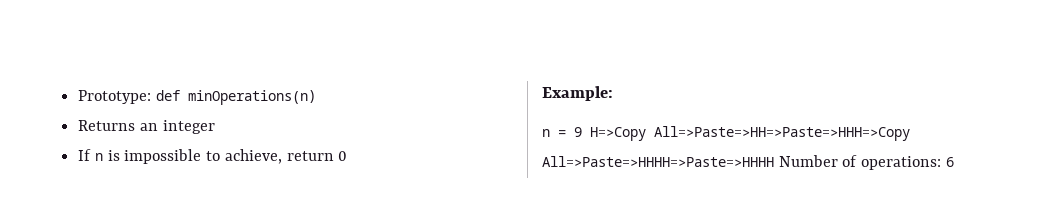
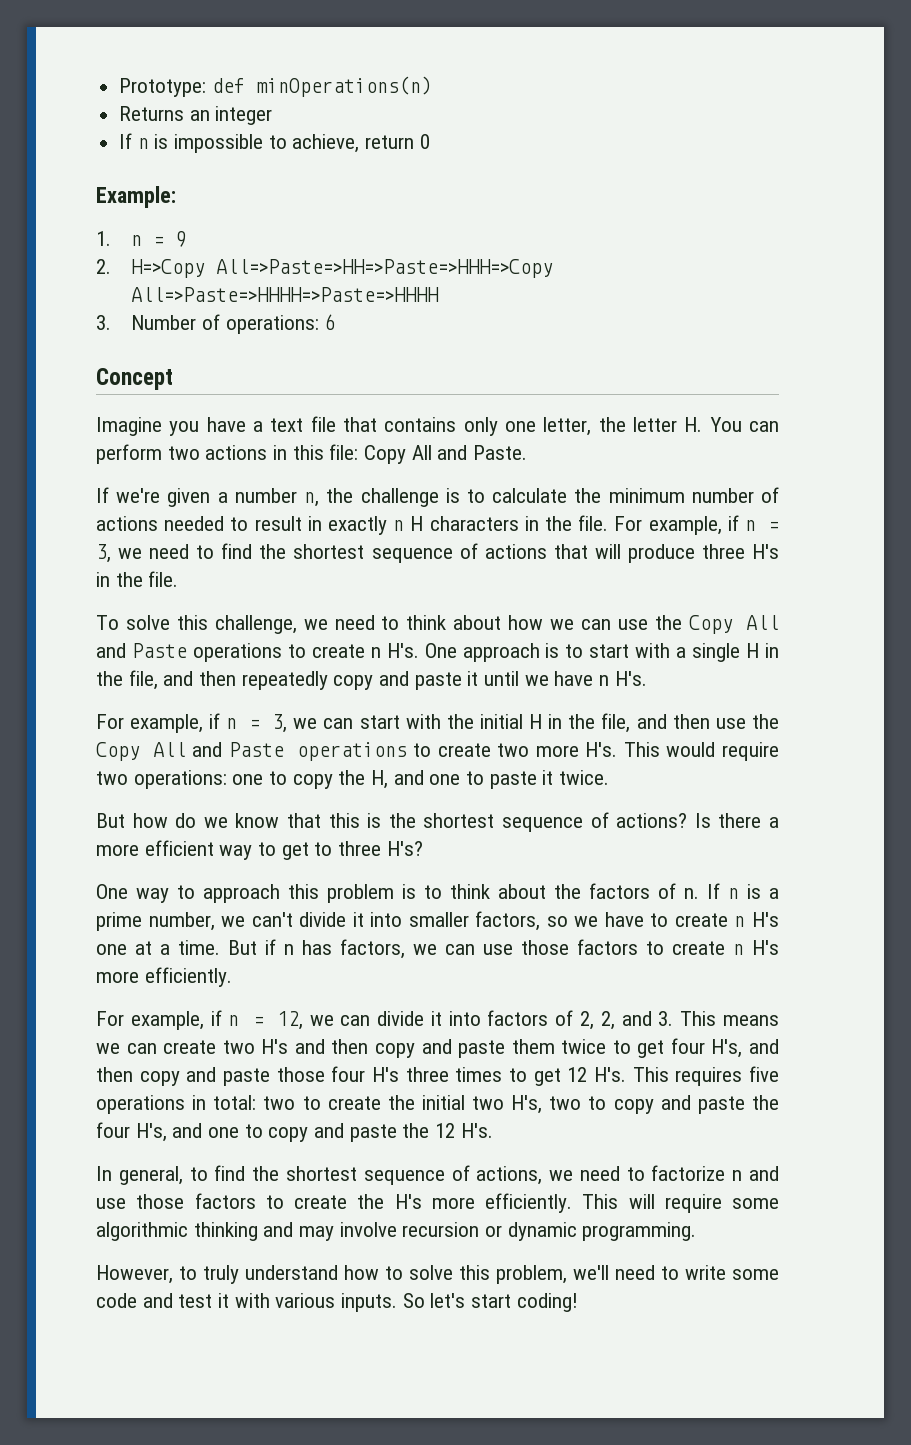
(613, 93) none -> [96,231,111,246] 1.
(582, 132) none -> [96,259,111,274] // 2.
(774, 161) none -> [96,315,111,330] // 3.
(954, 162) none -> [96,368,173,390] [96,416,779,436] [96,444,528,464] [96,487,779,507] [96,515,779,535] [96,543,779,563] [96,571,179,587] [96,615,780,634] [96,643,779,662] [96,670,647,690] [96,713,779,733] [96,742,780,761] [96,770,610,789] [96,812,780,832] [96,840,423,860] [96,883,779,903] [96,911,779,931] [96,939,779,959] [96,967,232,987] [96,1010,780,1030] [96,1038,779,1058] [96,1066,779,1086] [96,1095,779,1114] [96,1122,493,1142] [96,1165,780,1185] [96,1193,779,1213] [96,1222,697,1241] [96,1265,779,1284] [96,1293,578,1312] // Concept // Imagine you have a text file that contains only one letter, the letter H. You can perform two actions in this file: Copy All and Paste. // If we're given a number n, the challenge is to calculate the minimum number of actions needed to result in exactly n H characters in the file. For example, if n = 3, we need to find the shortest sequence of actions that will produce three H's in the file. // To solve this challenge, we need to think about how we can use the Copy All and Paste operations to create n H's. One approach is to start with a single H in the file, and then repeatedly copy and paste it until we have n H's. // For example, if n = 3, we can start with the initial H in the file, and then use the Copy All and Paste operations to create two more H's. This would require two operations: one to copy the H, and one to paste it twice. // But how do we know that this is the shortest sequence of actions? Is there a more efficient way to get to three H's? // One way to approach this problem is to think about the factors of n. If n is a prime number, we can't divide it into smaller factors, so we have to create n H's one at a time. But if n has factors, we can use those factors to create n H's more efficiently. // For example, if n = 12, we can divide it into factors of 2, 2, and 3. This means we can create two H's and then copy and paste them twice to get four H's, and then copy and paste those four H's three times to get 12 H's. This requires five operations in total: two to create the initial two H's, two to copy and paste the four H's, and one to copy and paste the 12 H's. // In general, to find the shortest sequence of actions, we need to factorize n and use those factors to create the H's more efficiently. This will require some algorithmic thinking and may involve recursion or dynamic programming. // However, to truly understand how to solve this problem, we'll need to write some code and test it with various inputs. So let's start coding!

